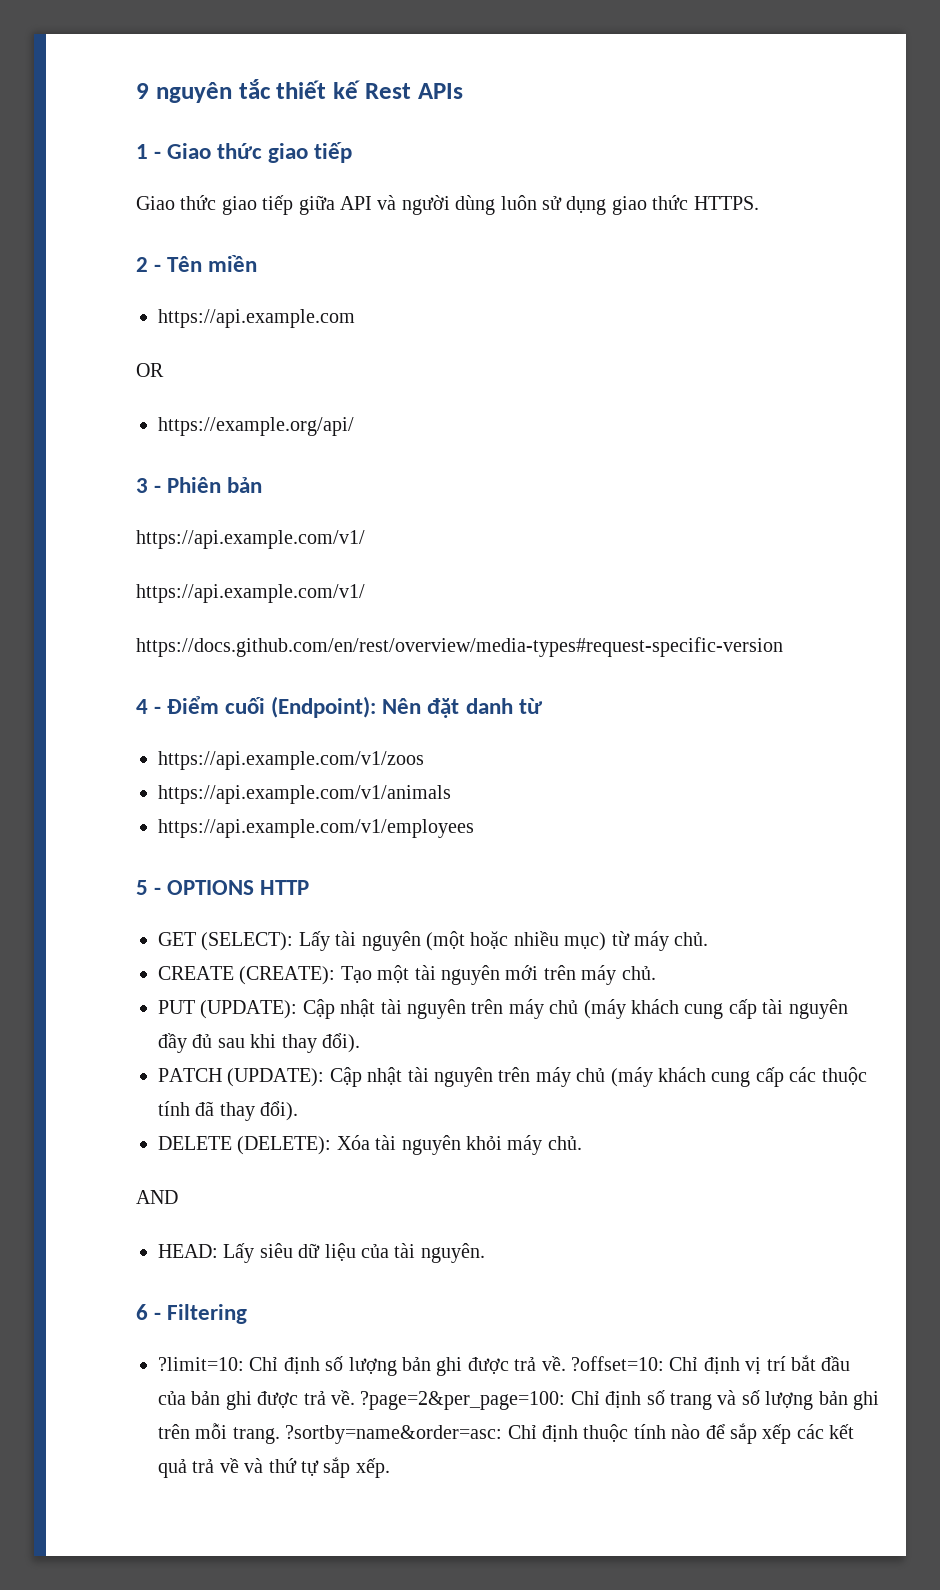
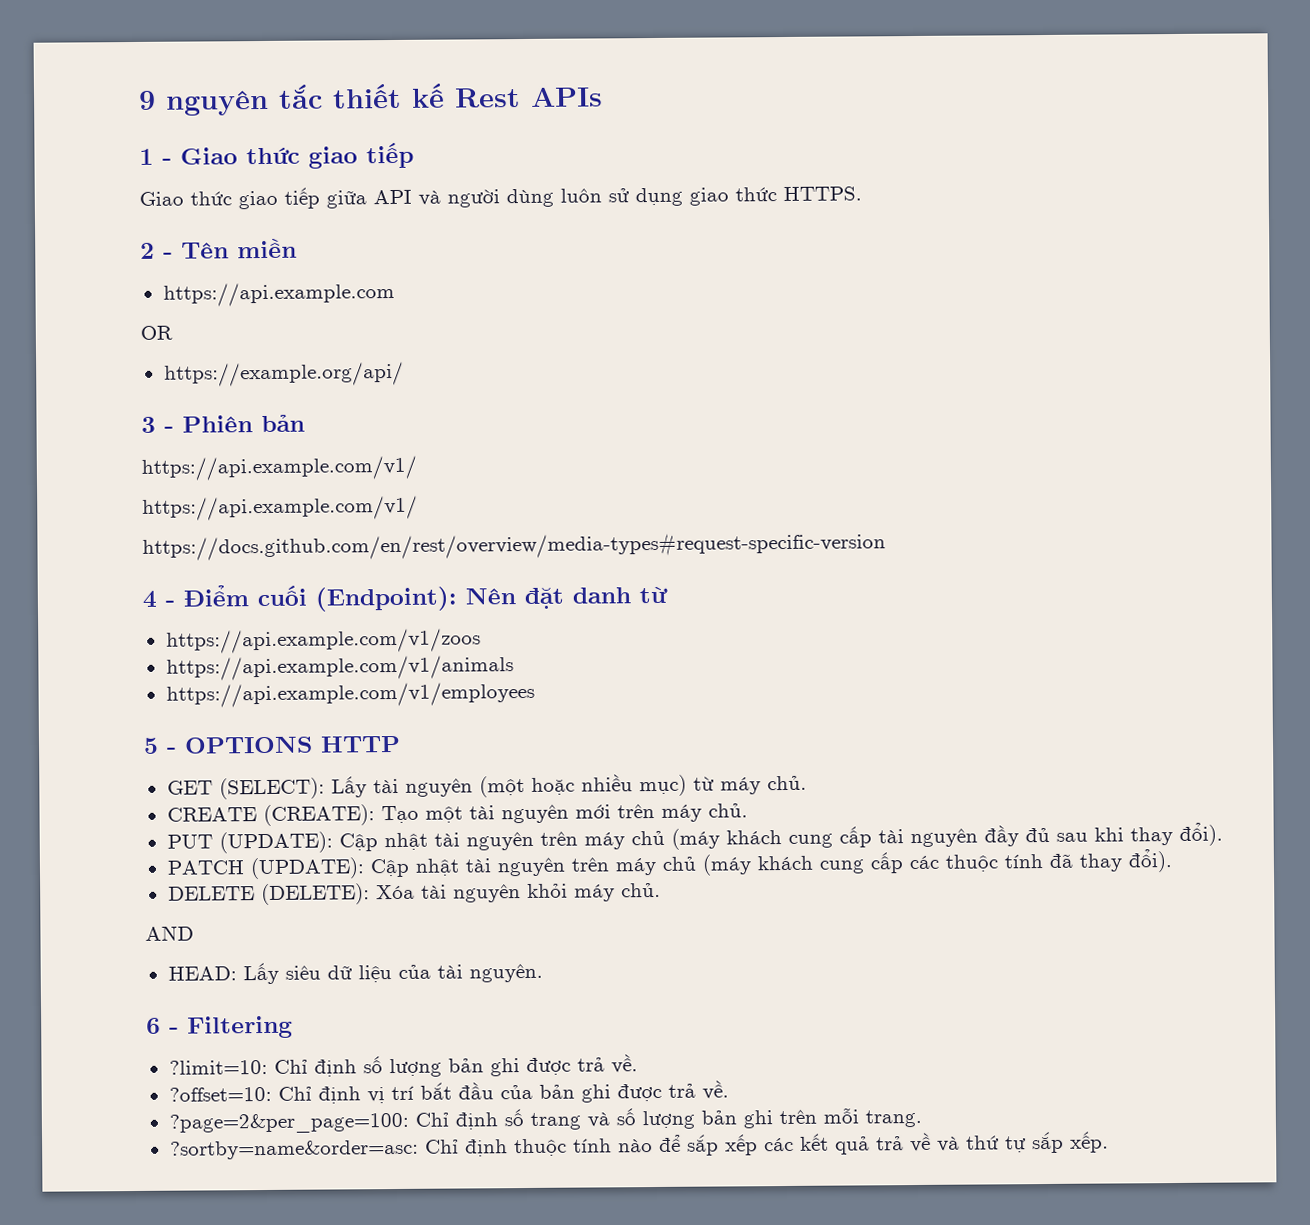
(566, 1363) none -> (638, 1064) //
(355, 1397) none -> (729, 1090) //
(280, 1435) none -> (922, 1118) //

